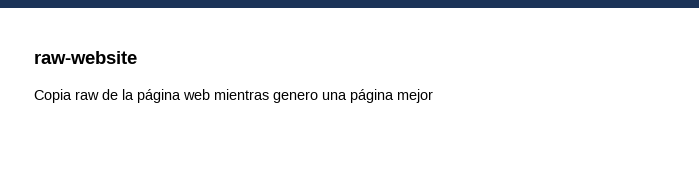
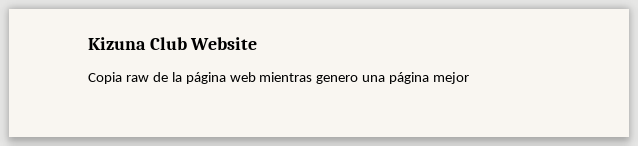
[34,51,137,64] raw-website -> [88,37,258,50] Kizuna Club Website

